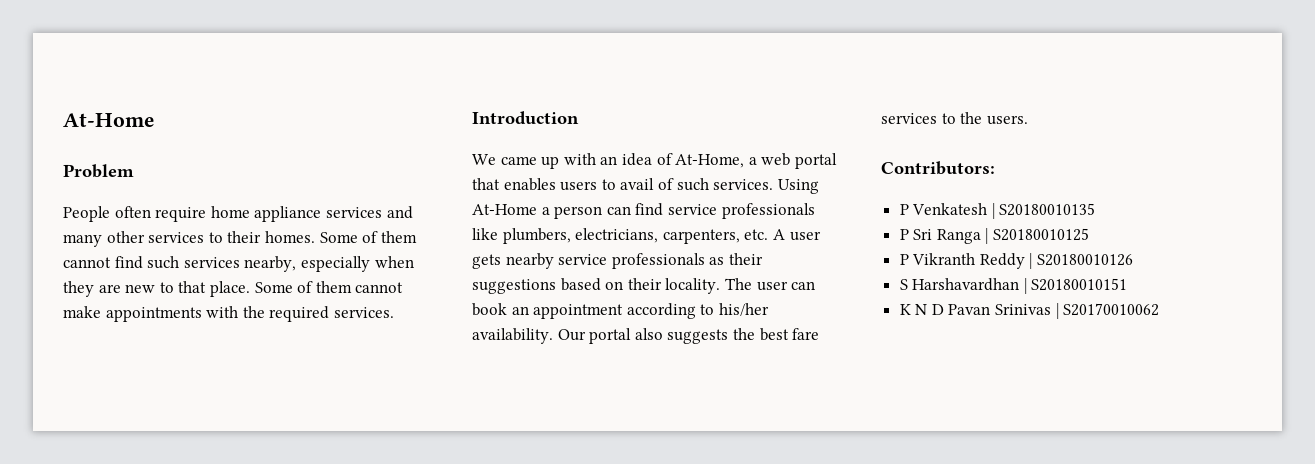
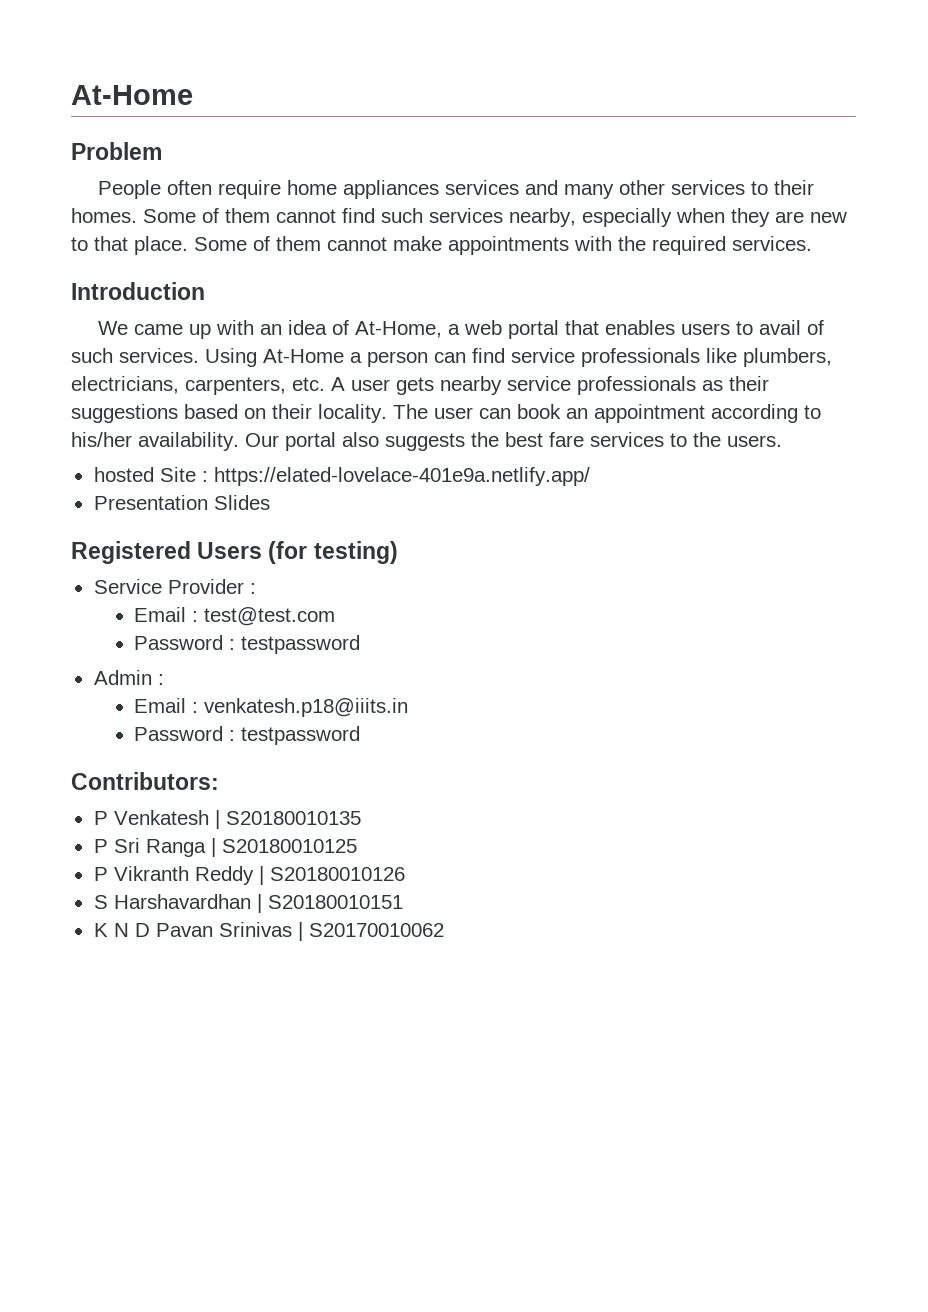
[254,206,322,222] appliance -> [343,180,440,199] appliances
(1028, 120) none -> [93,467,590,486] [93,495,270,510] [71,541,398,564] [93,579,256,594] [134,607,336,626] [134,635,361,654] [93,670,164,685] [134,698,409,717] [134,726,361,745] // hosted Site : https://elated-lovelace-401e9a.netlify.app/ // Presentation Slides // Registered Users (for testing) // Service Provider : // Email : test@test.com // Password : testpassword // Admin : // Email : venkatesh.p18@iiits.in // Password : testpassword

